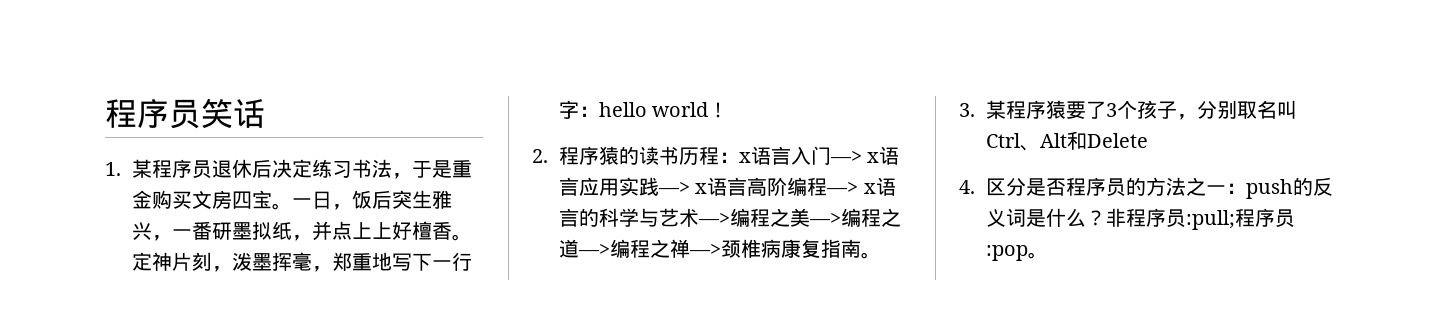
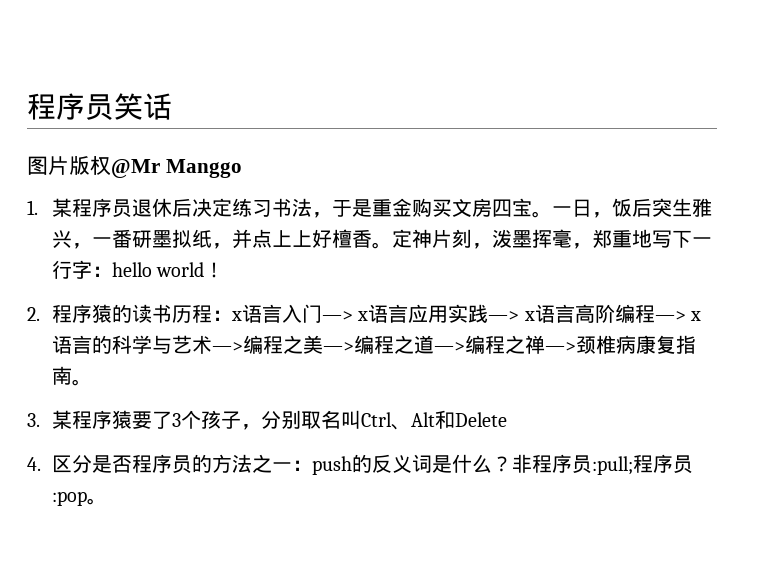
(265, 113) none -> [27,156,242,178] // 图片版权@Mr Manggo

